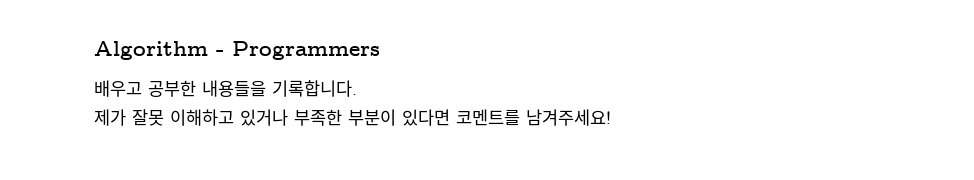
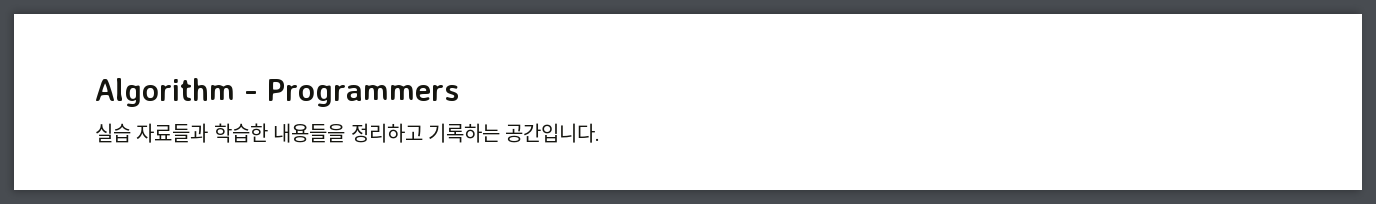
[94,80,357,97] [94,109,611,126] 배우고 공부한 내용들을 기록합니다. // 제가 잘못 이해하고 있거나 부족한 부분이 있다면 코멘트를 남겨주세요! -> [95,123,600,143] 실습 자료들과 학습한 내용들을 정리하고 기록하는 공간입니다.

